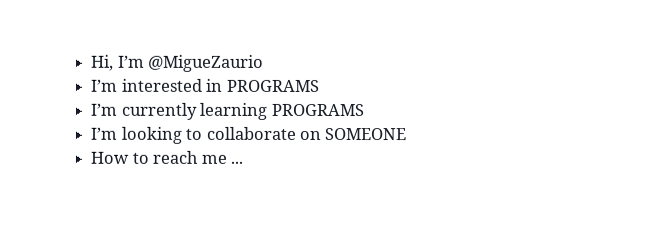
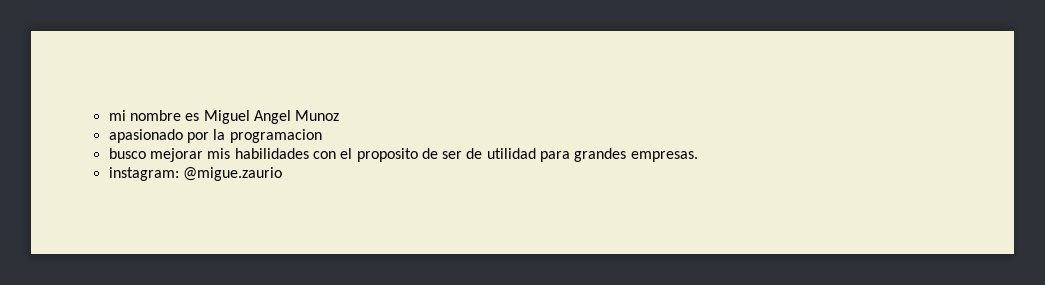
[91,54,265,72] [91,78,320,92] [90,102,365,120] [90,126,407,144] [90,150,243,164] Hi, I’m @MigueZaurio // I’m interested in PROGRAMS // I’m currently learning PROGRAMS // I’m looking to collaborate on SOMEONE // How to reach me ... -> [108,110,340,124] [108,129,322,143] [108,148,698,162] [108,167,282,181] mi nombre es Miguel Angel Munoz // apasionado por la programacion // busco mejorar mis habilidades con el proposito de ser de utilidad para grandes empresas. // instagram: @migue.zaurio

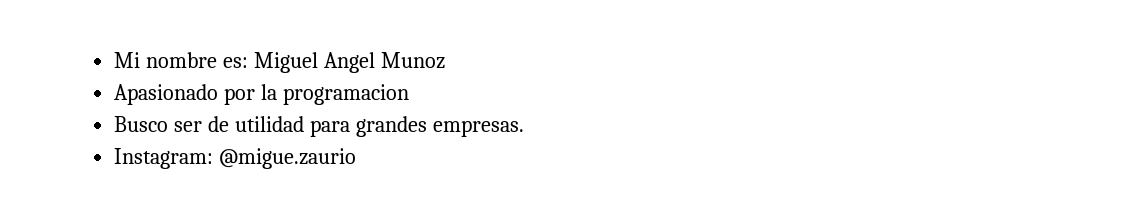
[108,110,200,121] mi nombre es -> [114,52,249,68] Mi nombre es:
[108,129,183,143] apasionado -> [114,84,219,105] Apasionado
[108,148,438,162] busco mejorar mis habilidades con el proposito de -> [114,116,169,132] Busco
[108,167,179,181] instagram: -> [114,148,214,169] Instagram:

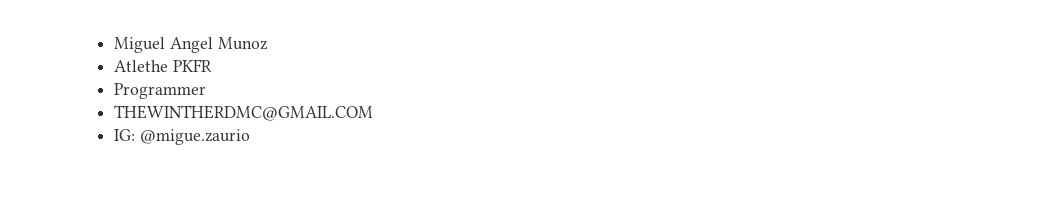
[114,52,249,68] Mi nombre es: -> (114, 45) none
[114,84,410,105] [114,116,524,137] [114,148,214,169] Apasionado por la programacion // Busco ser de utilidad para grandes empresas. // Instagram: -> [114,59,212,72] [114,83,207,99] [114,105,374,121] [114,129,136,141] Atlethe PKFR // Programmer // THEWINTHERDMC@GMAIL.COM // IG:

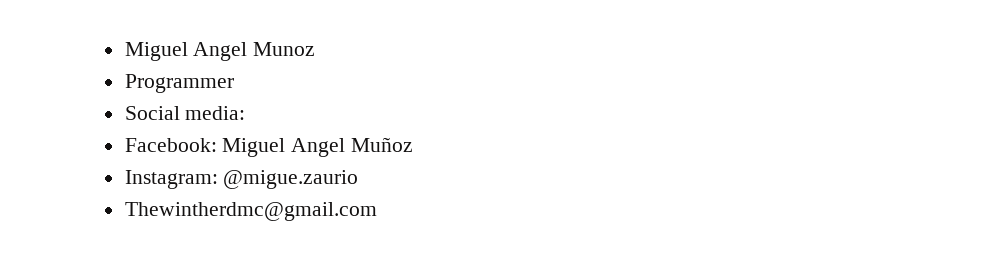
[114,59,212,72] // Atlethe PKFR -> (316, 49) none
[114,105,374,121] [114,129,136,141] THEWINTHERDMC@GMAIL.COM // IG: -> [124,106,246,120] [124,137,414,157] [124,170,218,189] Social media: // Facebook: Miguel Angel Muñoz // Instagram:
(250, 137) none -> [124,202,377,221] // Thewintherdmc@gmail.com

